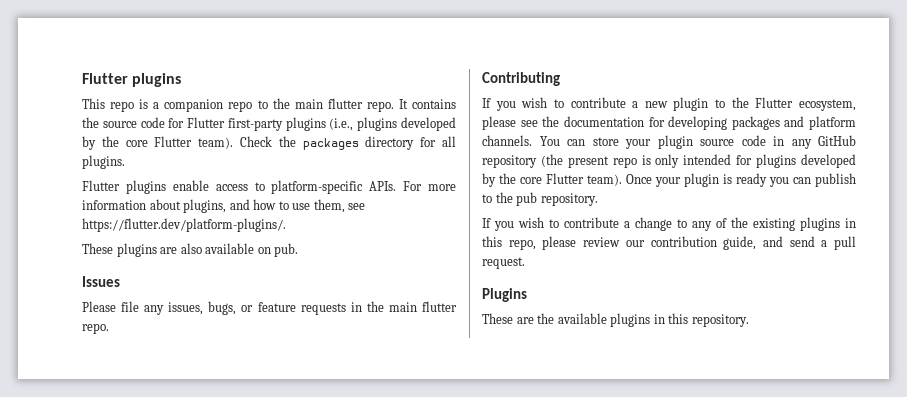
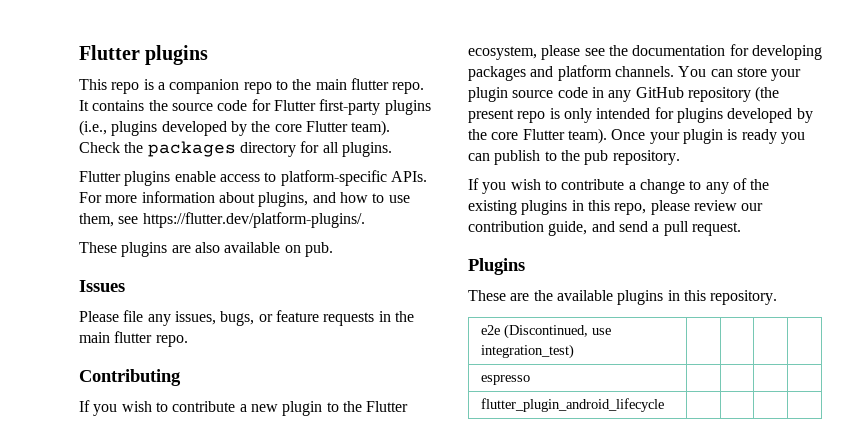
(749, 320) none -> [480,324,611,339] [480,344,574,359] [480,375,530,385] [480,398,664,412] // e2e (Discontinued, use integration_test) | | | | // espresso | | | | // flutter_plugin_android_lifecycle | | | |

